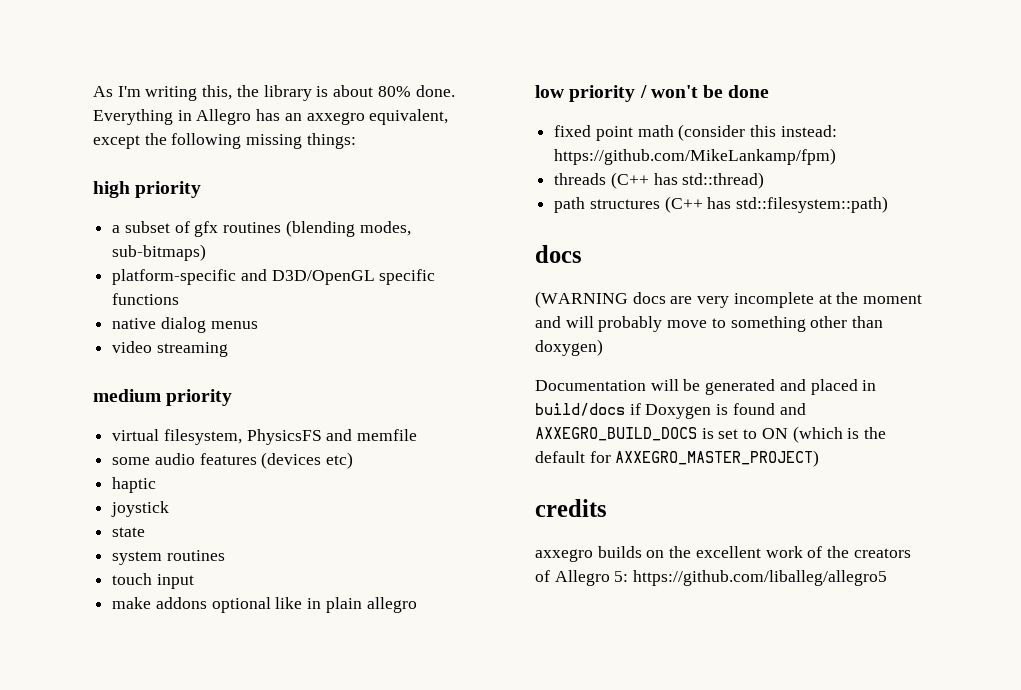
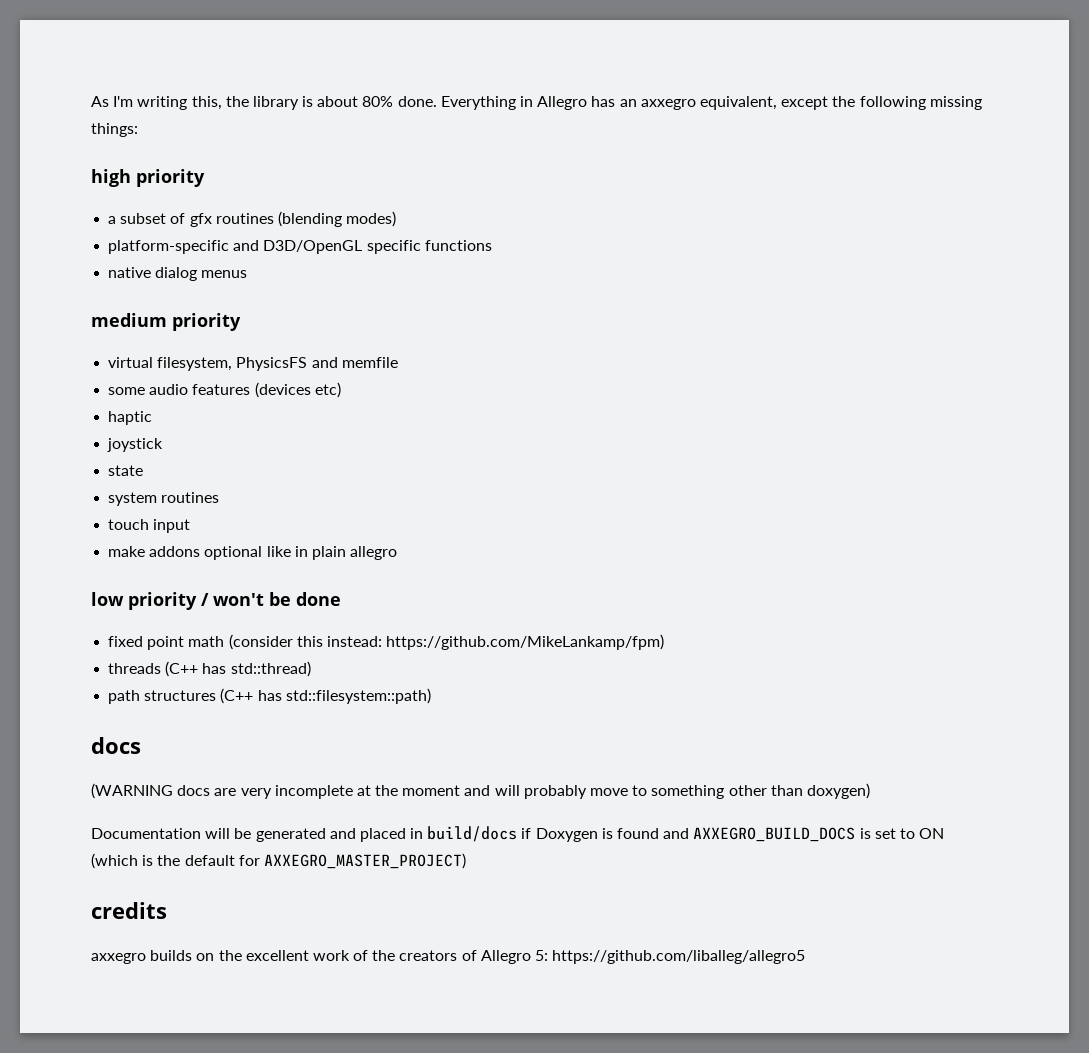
[359,221,411,236] [112,244,207,261] modes, sub-bitmaps) -> [346,211,397,227] modes)
[112,341,228,357] // video streaming -> (248, 274) none

